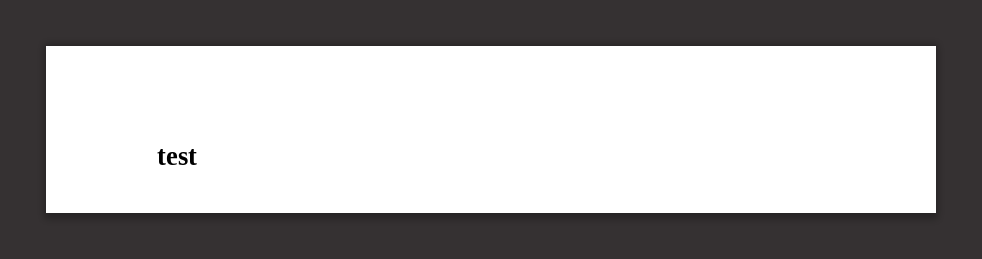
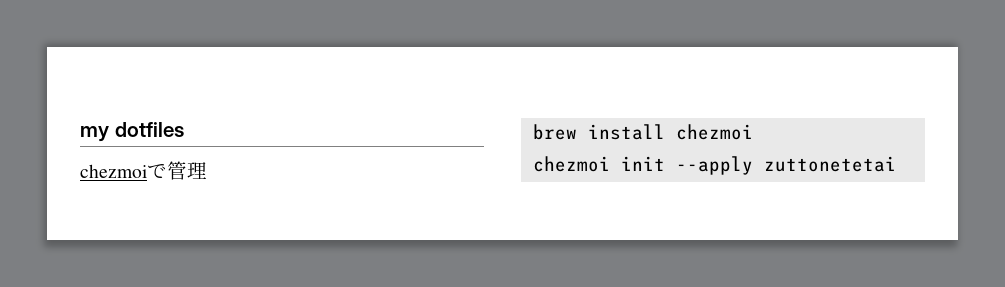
[157,149,197,165] test -> [80,122,184,142] [80,161,207,180] [532,124,753,140] [532,156,896,175] my dotfiles // chezmoiで管理 // brew install chezmoi // chezmoi init --apply zuttonetetai

